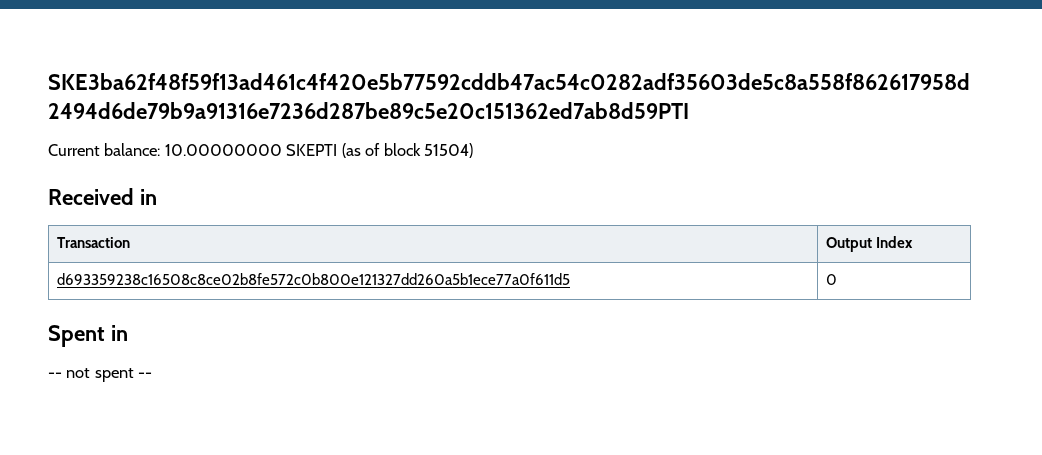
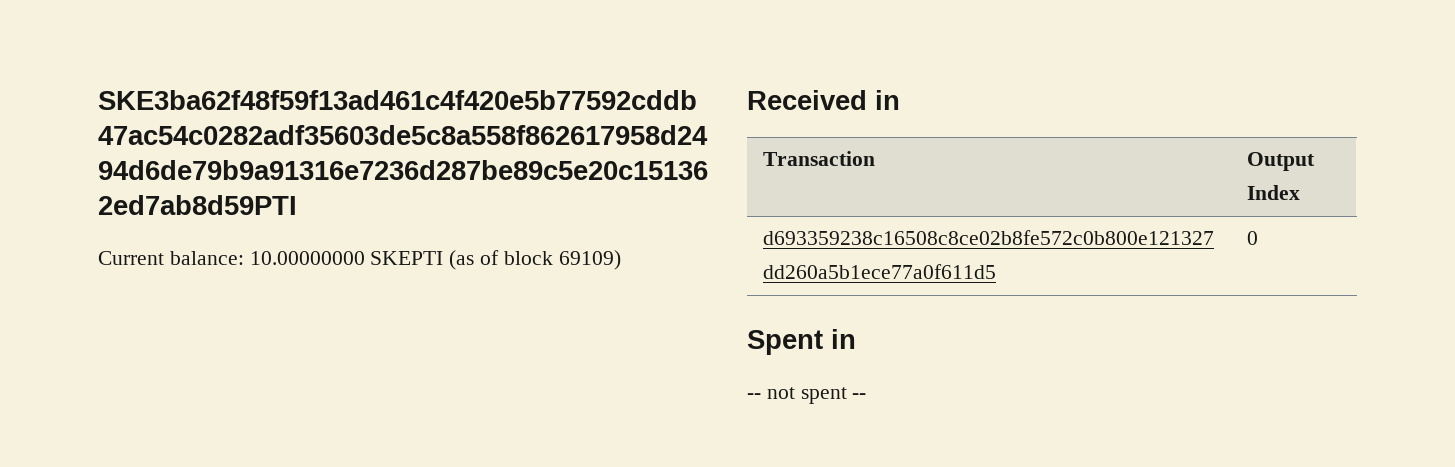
[424,143,474,158] 51504) -> [558,250,621,270] 69109)

